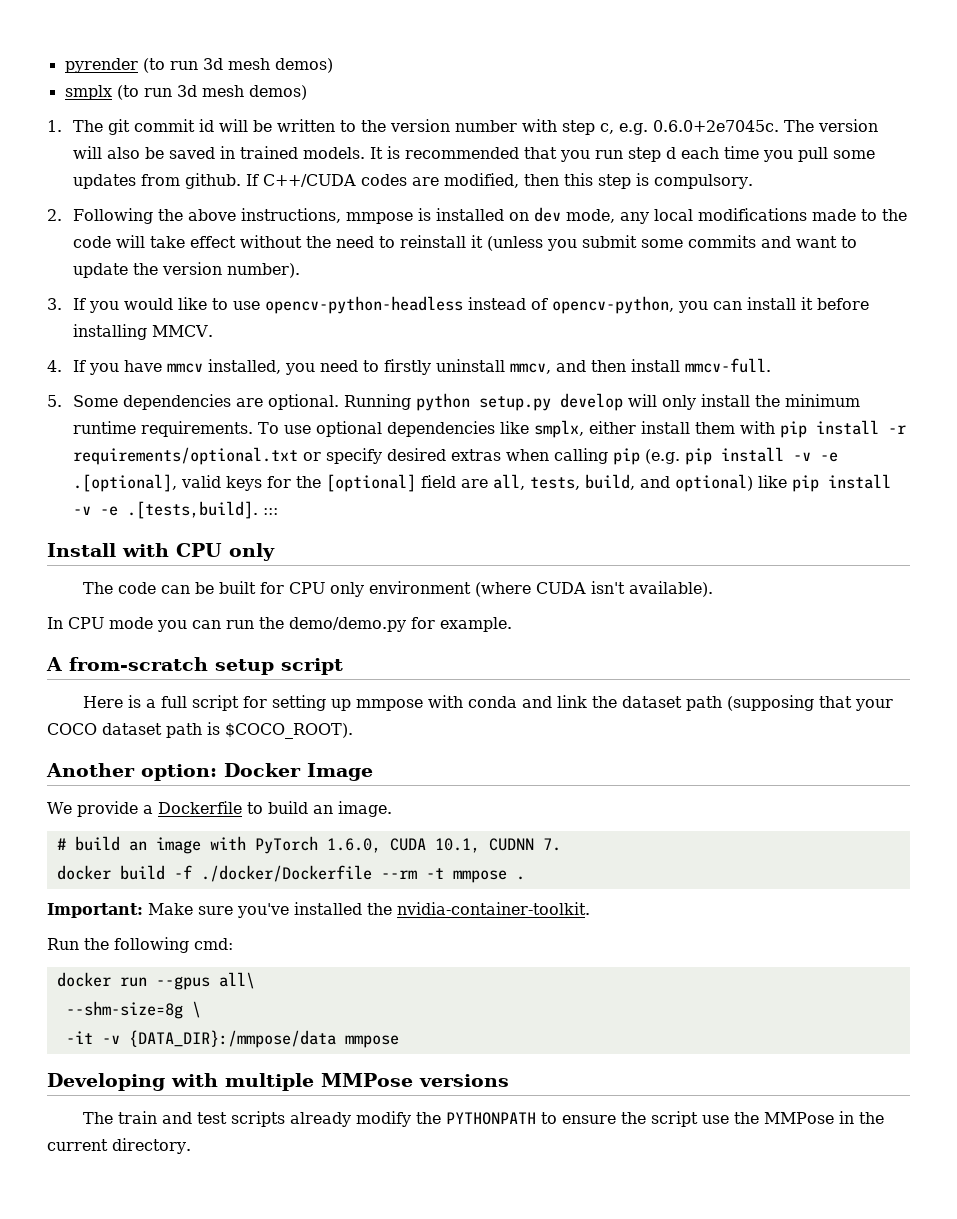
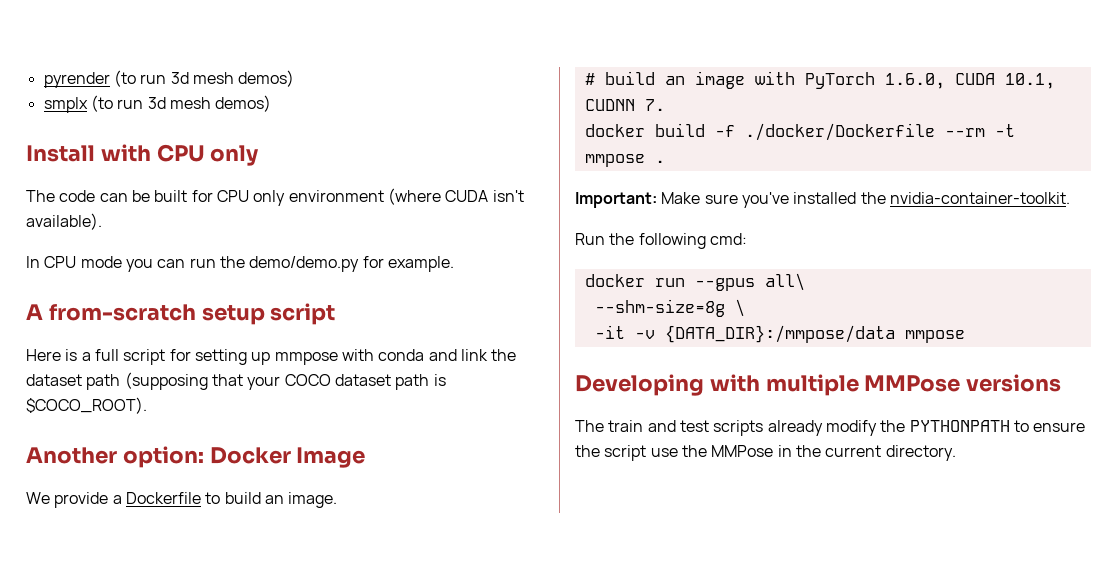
[47,119,878,135] [72,146,875,162] [72,173,753,189] [47,207,907,224] [72,235,857,251] [72,262,300,278] [47,296,869,314] [72,324,213,340] [47,358,771,375] [47,393,860,411] [72,420,906,438] [72,447,838,465] [72,474,891,492] [72,501,278,519] // 1. The git commit id will be written to the version number with step c, e.g. 0.6.0+2e7045c. The version will also be saved in trained models. It is recommended that you run step d each time you pull some updates from github. If C++/CUDA codes are modified, then this step is compulsory. // 2. Following the above instructions, mmpose is installed on dev mode, any local modifications made to the code will take effect without the need to reinstall it (unless you submit some commits and want to update the version number). // 3. If you would like to use opencv-python-headless instead of opencv-python, you can install it before installing MMCV. // 4. If you have mmcv installed, you need to firstly uninstall mmcv, and then install mmcv-full. // 5. Some dependencies are optional. Running python setup.py develop will only install the minimum runtime requirements. To use optional dependencies like smplx, either install them with pip install -r requirements/optional.txt or specify desired extras when calling pip (e.g. pip install -v -e .[optional], valid keys for the [optional] field are all, tests, build, and optional) like pip install -v -e .[tests,build]. ::: -> (272, 103) none

